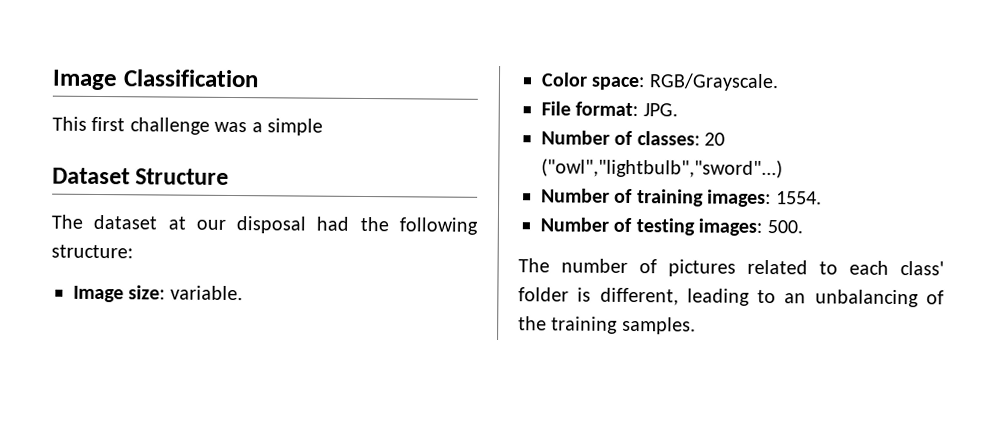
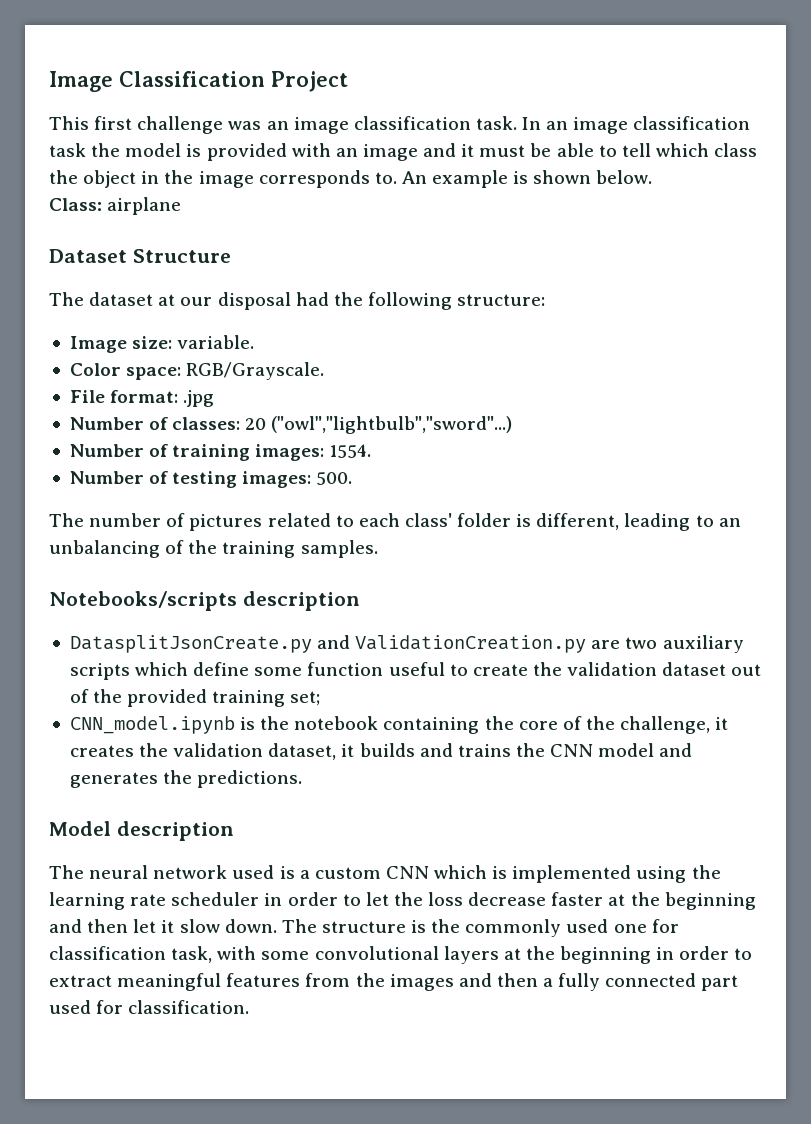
(259, 78) none -> [271,71,348,92] Project
[251,118,323,136] a simple -> [266,116,751,134] [49,143,758,161] [49,170,653,188] [49,197,182,215] an image classification task. In an image classification task the model is provided with an image and it must be able to tell which class the object in the image corresponds to. An example is shown below. // Class: airplane
[642,103,678,117] JPG. -> [183,390,215,407] .jpg
(696, 325) none -> [49,591,360,611] [69,635,744,653] [69,662,762,680] [69,689,321,707] [69,716,729,734] [69,743,693,760] [69,770,303,788] [49,821,234,841] [49,865,721,883] [49,892,756,910] [49,919,679,937] [49,946,753,964] [49,973,739,991] [49,1000,250,1014] // Notebooks/scripts description // DatasplitJsonCreate.py and ValidationCreation.py are two auxiliary scripts which define some function useful to create the validation dataset out of the provided training set; // CNN_model.ipynb is the notebook containing the core of the challenge, it creates the validation dataset, it builds and trains the CNN model and generates the predictions. // Model description // The neural network used is a custom CNN which is implemented using the learning rate scheduler in order to let the loss decrease faster at the beginning and then let it slow down. The structure is the commonly used one for classification task, with some convolutional layers at the beginning in order to extract meaningful features from the images and then a fully connected part used for classification.

